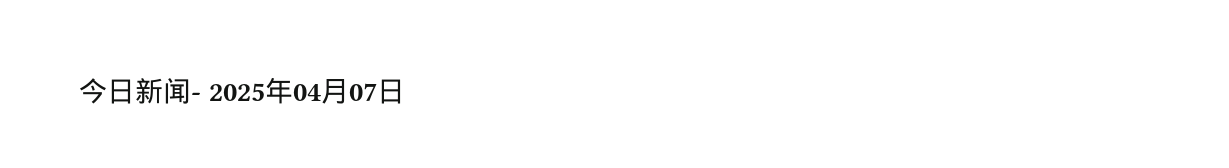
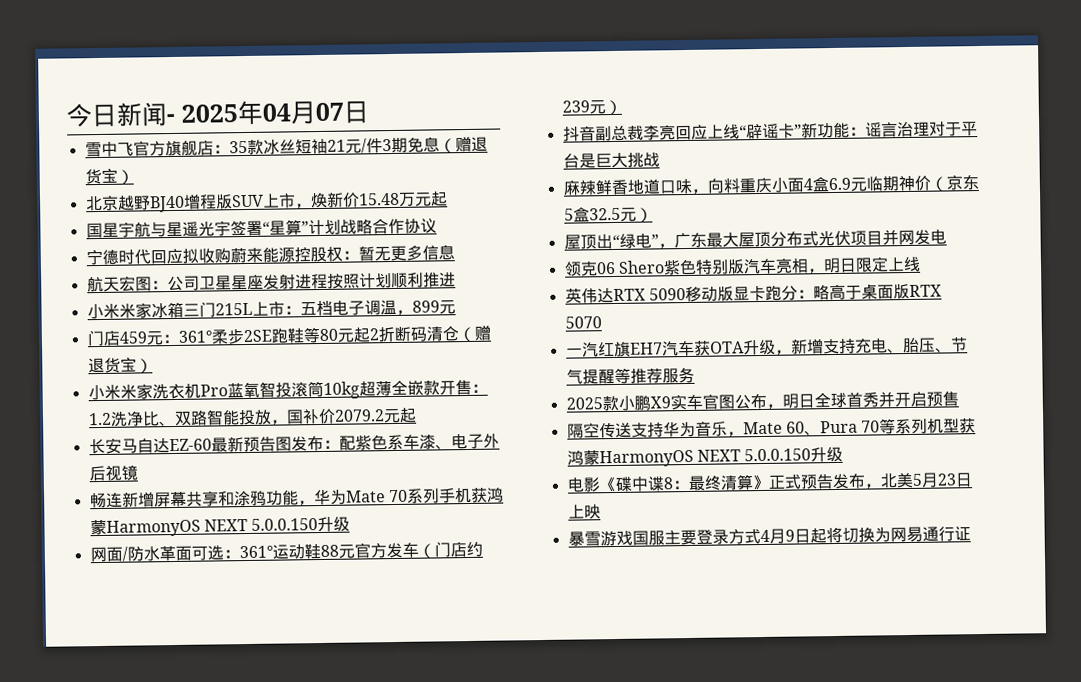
(405, 91) none -> [84,135,488,158] [84,167,134,185] [84,191,448,213] [85,218,437,239] [85,244,455,266] [86,272,456,293] [86,299,456,320] [86,324,491,347] [87,356,153,374] [87,378,488,401] [87,407,417,427] [88,433,500,455] [88,464,138,482] [89,487,504,509] [89,516,351,537] [89,541,483,563] [561,99,622,116] [562,121,978,142] [562,152,660,169] [562,174,979,196] [563,207,653,223] [563,229,947,250] [563,256,921,277] [564,283,942,304] [564,316,602,329] [565,337,968,358] [565,366,695,385] [565,390,959,412] [566,418,977,439] [566,446,844,468] [566,472,973,493] [567,504,601,520] [567,526,971,547] // 雪中飞官方旗舰店：35款冰丝短袖21元/件3期免息（赠退货宝） // 北京越野BJ40增程版SUV上市，焕新价15.48万元起 // 国星宇航与星遥光宇签署“星算”计划战略合作协议 // 宁德时代回应拟收购蔚来能源控股权：暂无更多信息 // 航天宏图：公司卫星星座发射进程按照计划顺利推进 // 小米米家冰箱三门215L上市：五档电子调温，899元 // 门店459元：361°柔步2SE跑鞋等80元起2折断码清仓（赠退货宝） // 小米米家洗衣机Pro蓝氧智投滚筒10kg超薄全嵌款开售：1.2洗净比、双路智能投放，国补价2079.2元起 // 长安马自达EZ-60最新预告图发布：配紫色系车漆、电子外后视镜 // 畅连新增屏幕共享和涂鸦功能，华为Mate 70系列手机获鸿蒙HarmonyOS NEXT 5.0.0.150升级 // 网面/防水革面可选：361°运动鞋88元官方发车（门店约239元） // 抖音副总裁李亮回应上线“辟谣卡”新功能：谣言治理对于平台是巨大挑战 // 麻辣鲜香地道口味，向料重庆小面4盒6.9元临期神价（京东5盒32.5元） // 屋顶出“绿电”，广东最大屋顶分布式光伏项目并网发电 // 领克06 Shero紫色特别版汽车亮相，明日限定上线 // 英伟达RTX 5090移动版显卡跑分：略高于桌面版RTX 5070 // 一汽红旗EH7汽车获OTA升级，新增支持充电、胎压、节气提醒等推荐服务 // 2025款小鹏X9实车官图公布，明日全球首秀并开启预售 // 隔空传送支持华为音乐，Mate 60、Pura 70等系列机型获鸿蒙HarmonyOS NEXT 5.0.0.150升级 // 电影《碟中谍8：最终清算》正式预告发布，北美5月23日上映 // 暴雪游戏国服主要登录方式4月9日起将切换为网易通行证

